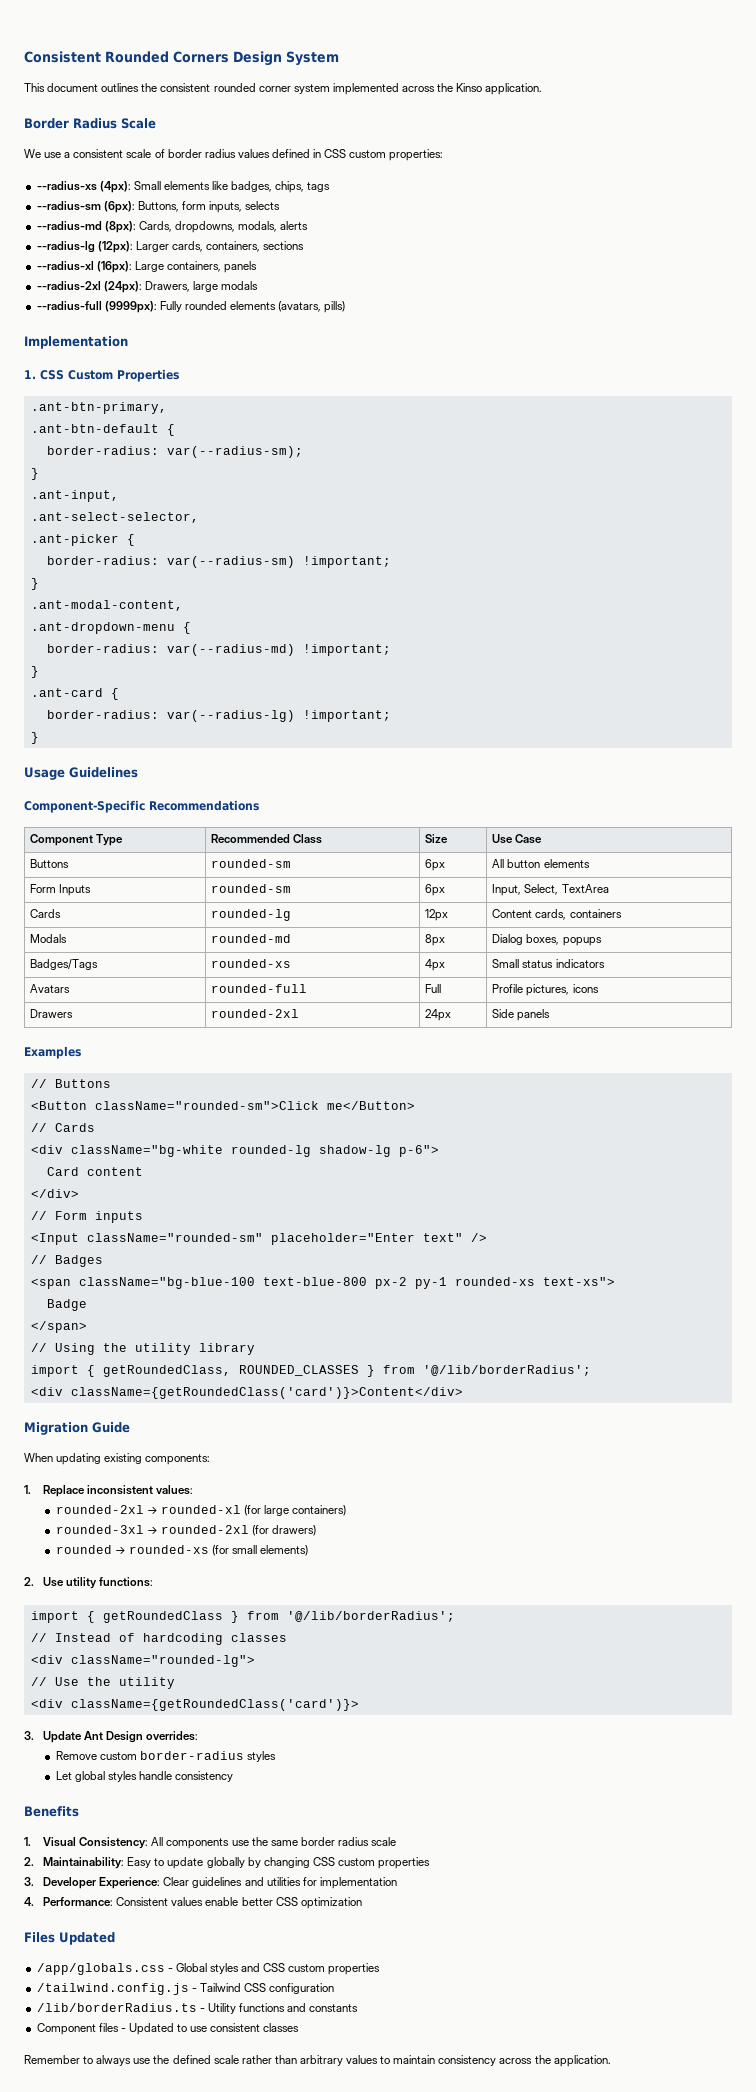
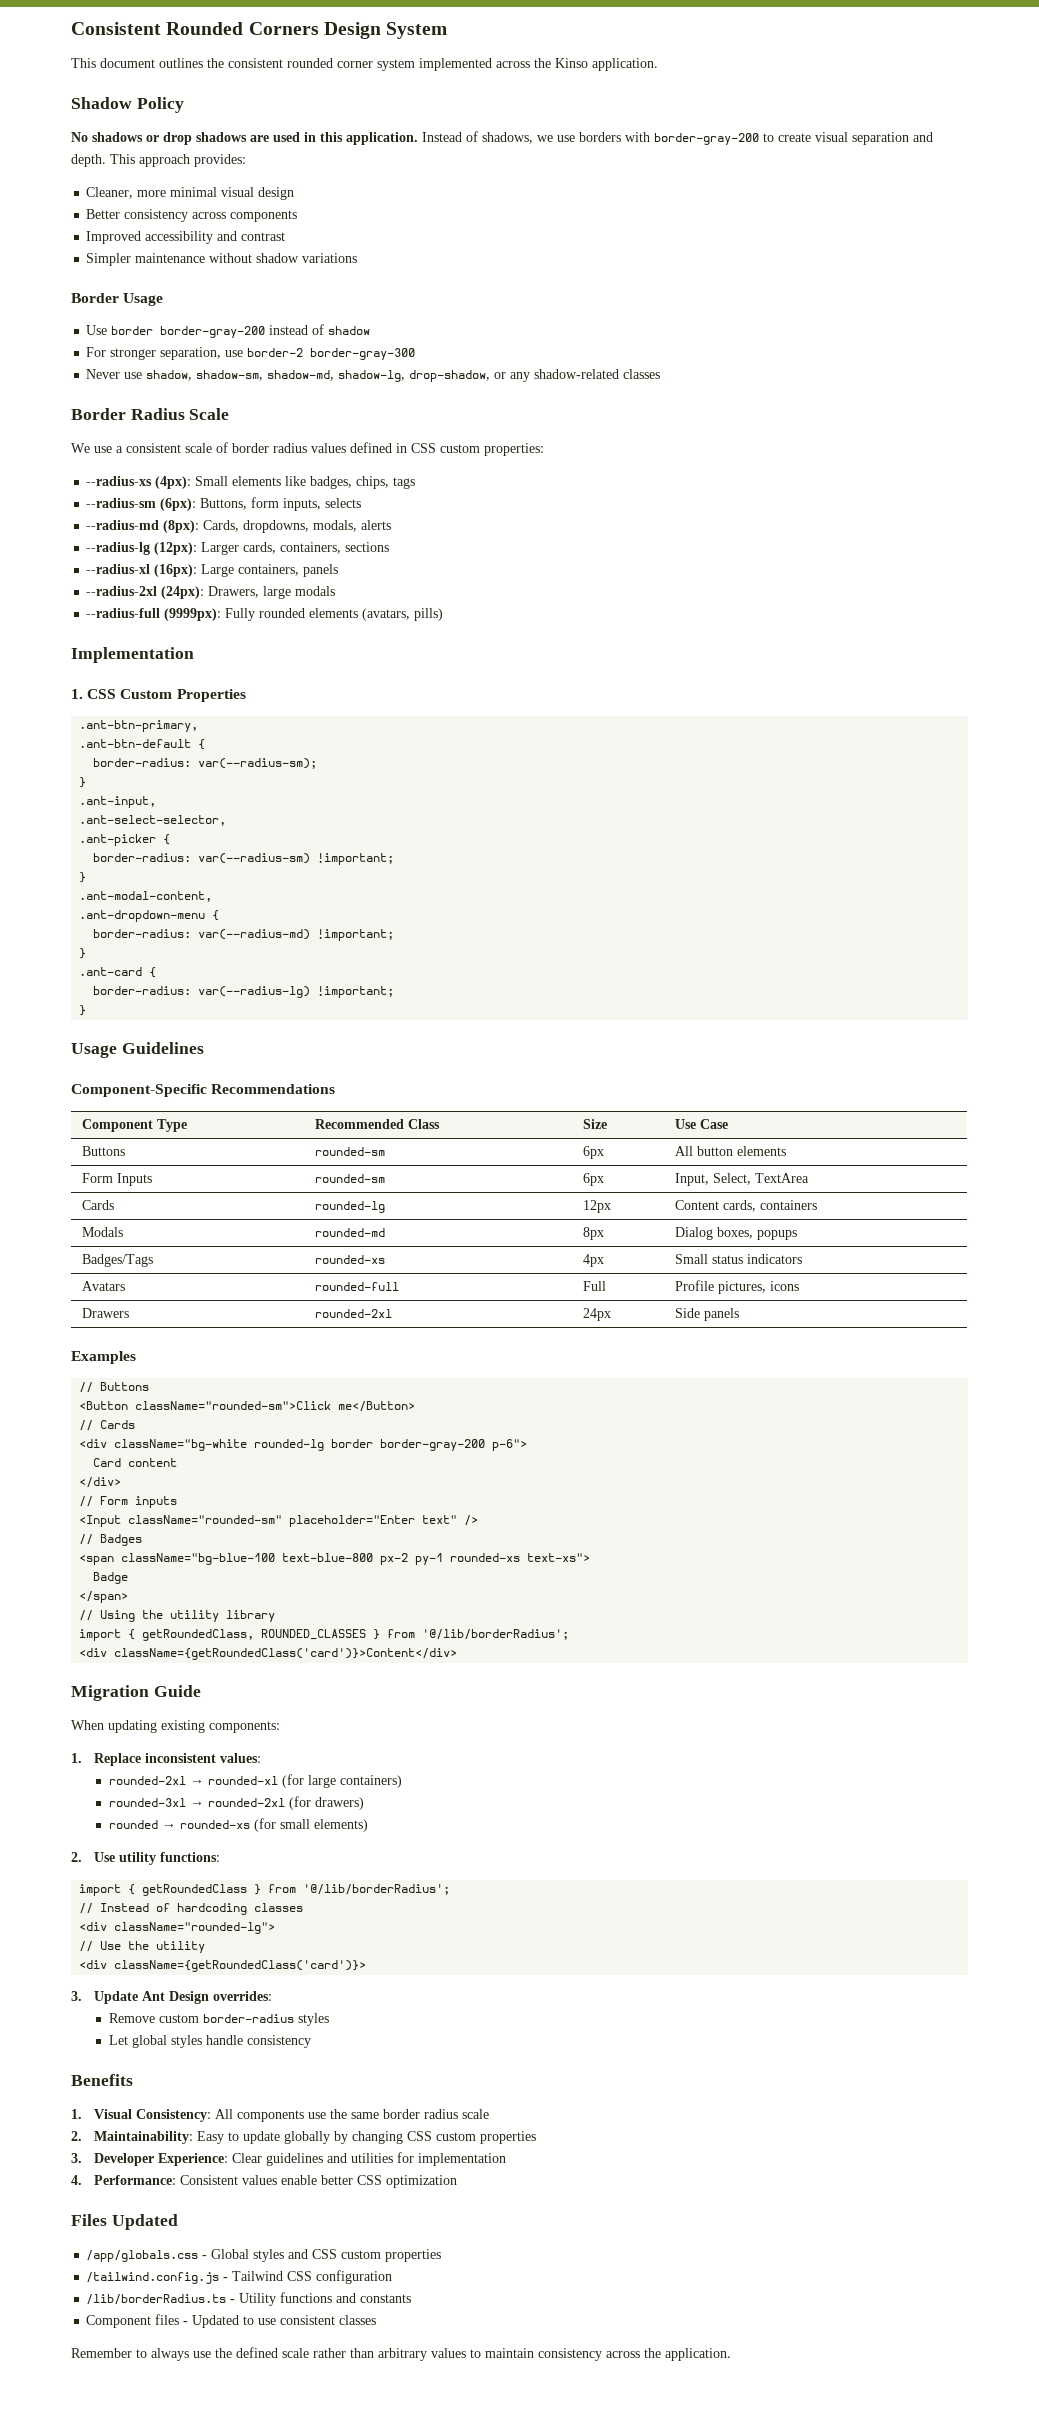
(543, 89) none -> [71,97,184,113] [71,131,933,145] [71,154,246,167] [86,187,295,200] [86,209,298,222] [86,231,286,244] [86,253,358,266] [71,293,164,306] [86,324,371,338] [86,347,416,360] [86,369,661,382] // Shadow Policy // No shadows or drop shadows are used in this application. Instead of shadows, we use borders with border-gray-200 to create visual separation and depth. This approach provides: // Cleaner, more minimal visual design // Better consistency across components // Improved accessibility and contrast // Simpler maintenance without shadow variations // Border Usage // Use border border-gray-200 instead of shadow // For stronger separation, use border-2 border-gray-300 // Never use shadow, shadow-sm, shadow-md, shadow-lg, drop-shadow, or any shadow-related classes
[318,1145,391,1157] shadow-lg -> [331,1439,486,1451] border border-gray-200

